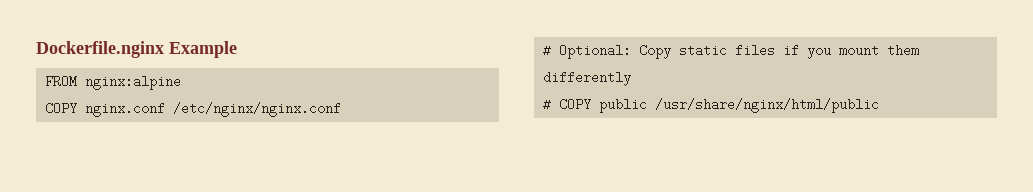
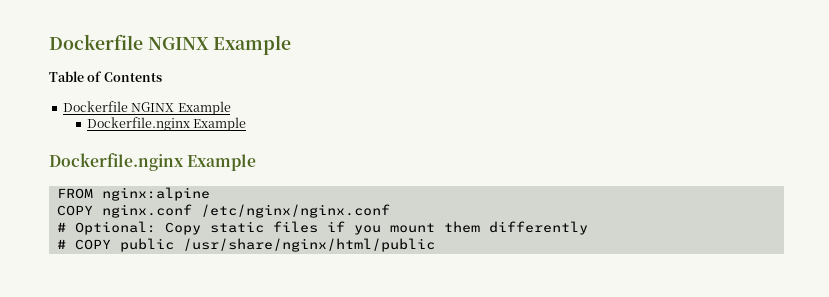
(36, 49) none -> [49,34,292,55] [49,71,162,82] [62,101,231,115] [86,117,247,131] Dockerfile NGINX Example // Table of Contents // Dockerfile NGINX Example // Dockerfile.nginx Example //

